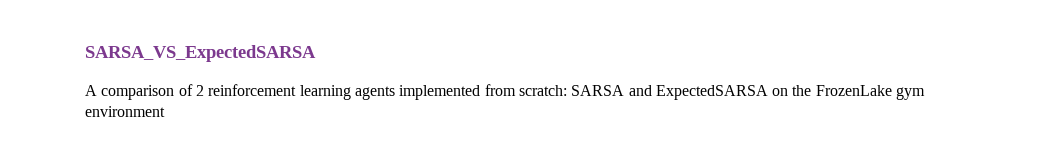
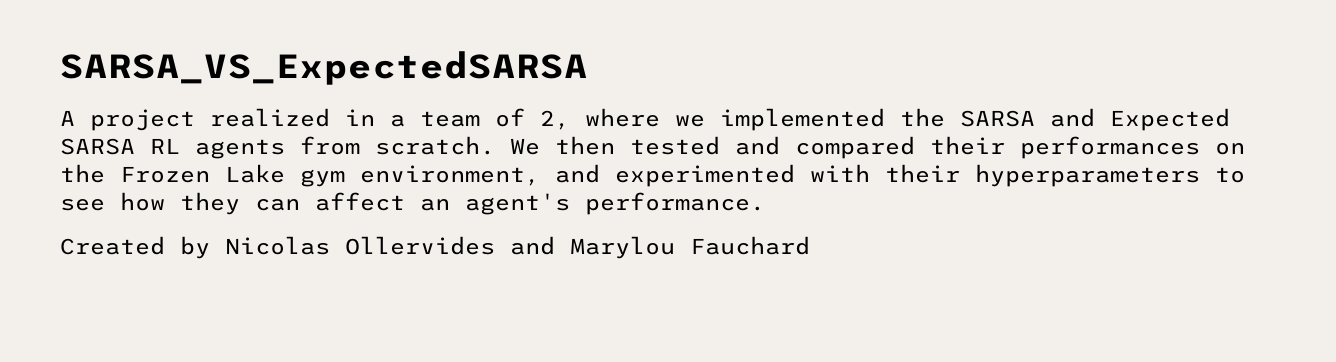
[101,84,926,100] [85,106,165,117] comparison of 2 reinforcement learning agents implemented from scratch: SARSA and ExpectedSARSA on the FrozenLake gym environment -> [90,108,1230,131] [60,136,1245,159] [60,164,1245,187] [60,192,765,215] [60,236,810,259] project realized in a team of 2, where we implemented the SARSA and Expected SARSA RL agents from scratch. We then tested and compared their performances on the Frozen Lake gym environment, and experimented with their hyperparameters to see how they can affect an agent's performance. // Created by Nicolas Ollervides and Marylou Fauchard

